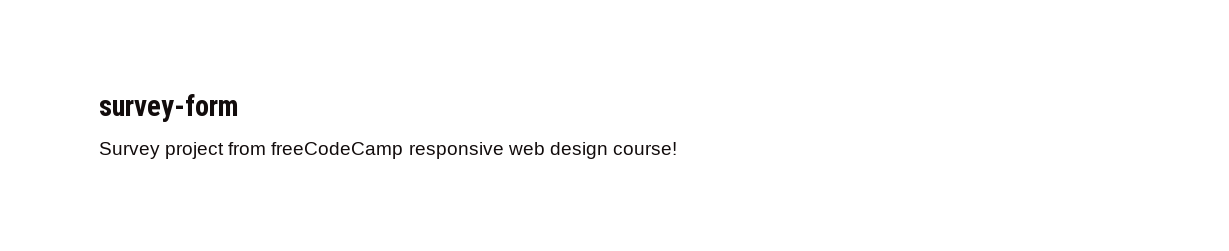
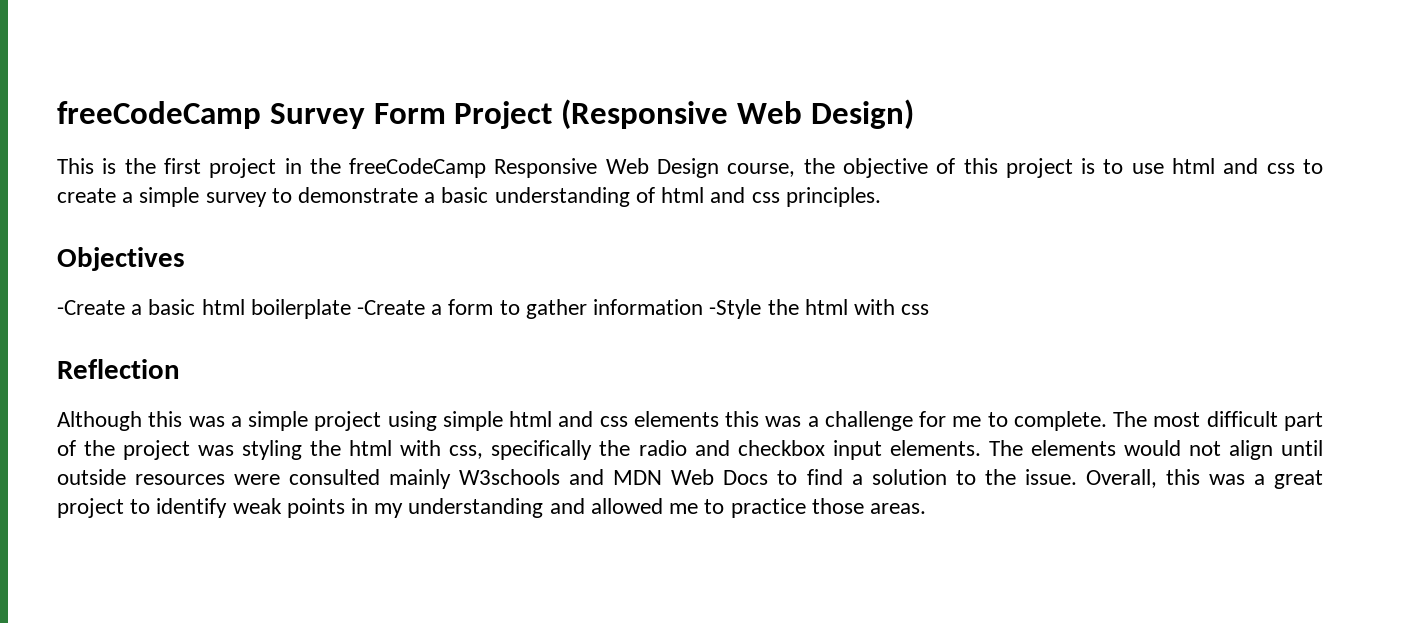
[99,94,239,122] [99,142,677,159] survey-form // Survey project from freeCodeCamp responsive web design course! -> [57,99,914,129] [57,158,1324,178] [57,187,881,207] [57,247,185,271] [57,299,930,319] [57,359,180,379] [57,411,1324,431] [57,440,1323,460] [57,469,1323,489] [57,498,926,518] freeCodeCamp Survey Form Project (Responsive Web Design) // This is the first project in the freeCodeCamp Responsive Web Design course, the objective of this project is to use html and css to create a simple survey to demonstrate a basic understanding of html and css principles. // Objectives // -Create a basic html boilerplate -Create a form to gather information -Style the html with css // Reflection // Although this was a simple project using simple html and css elements this was a challenge for me to complete. The most difficult part of the project was styling the html with css, specifically the radio and checkbox input elements. The elements would not align until outside resources were consulted mainly W3schools and MDN Web Docs to find a solution to the issue. Overall, this was a great project to identify weak points in my understanding and allowed me to practice those areas.

